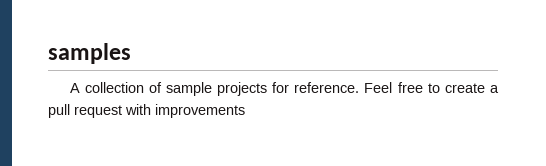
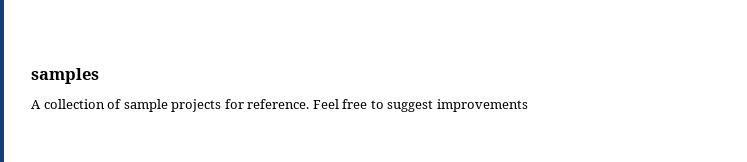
[444,83,499,93] [48,104,151,118] create a pull request with -> [387,100,434,112] suggest

